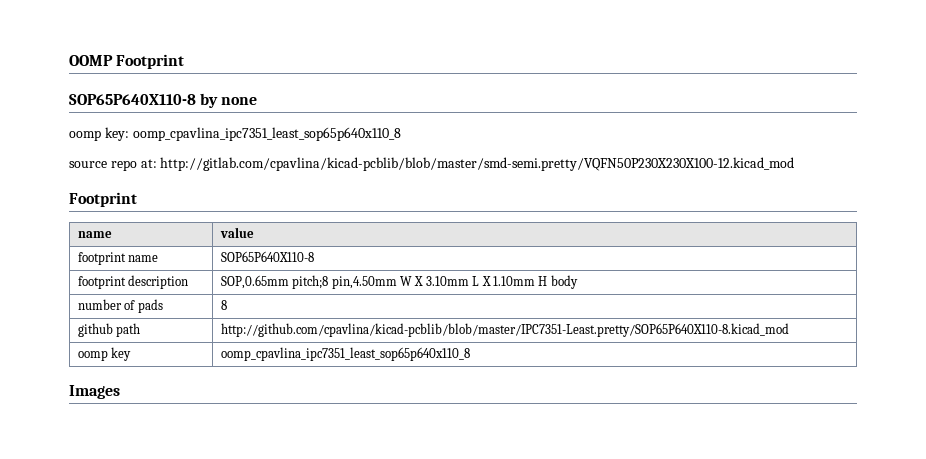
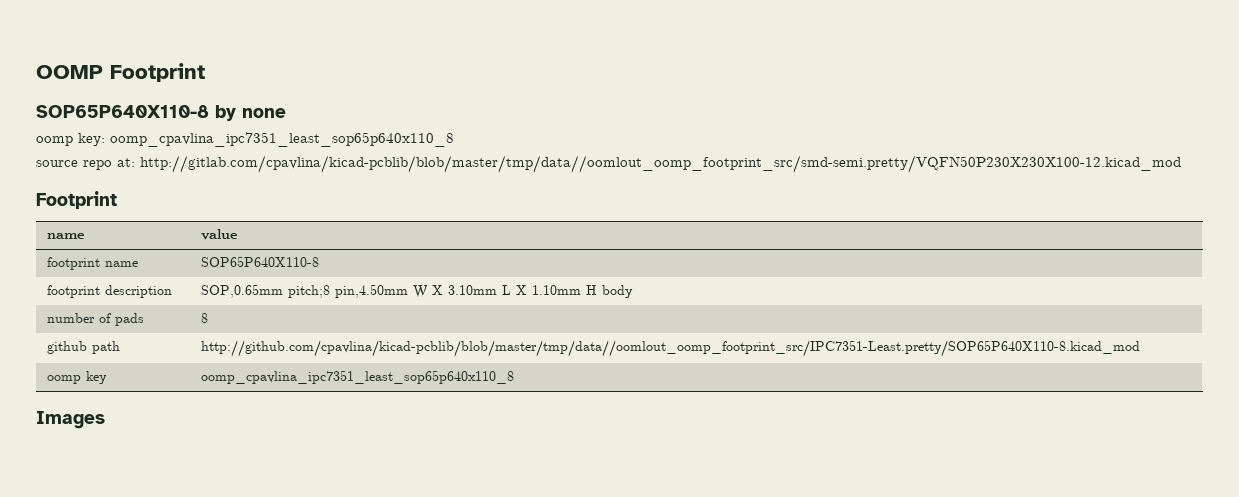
[160,157,795,171] http://gitlab.com/cpavlina/kicad-pcblib/blob/master/smd-semi.pretty/VQFN50P230X230X100-12.kicad_mod -> [140,155,1181,173] http://gitlab.com/cpavlina/kicad-pcblib/blob/master/tmp/data//oomlout_oomp_footprint_src/smd-semi.pretty/VQFN50P230X230X100-12.kicad_mod
[220,323,789,337] http://github.com/cpavlina/kicad-pcblib/blob/master/IPC7351-Least.pretty/SOP65P640X110-8.kicad_mod -> [200,340,1140,357] http://github.com/cpavlina/kicad-pcblib/blob/master/tmp/data//oomlout_oomp_footprint_src/IPC7351-Least.pretty/SOP65P640X110-8.kicad_mod

